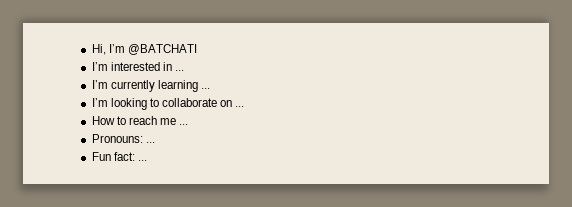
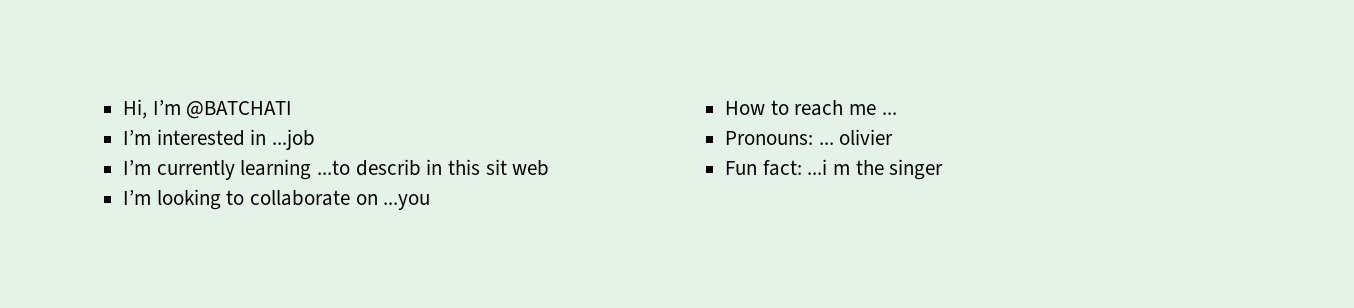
[174,70,184,71] ... -> [272,129,316,150] ...job
[200,88,210,89] ... -> [317,159,550,176] ...to describ in this sit web
[235,106,245,107] ... -> [383,194,431,210] ...you
(155, 142) none -> [839,129,894,145] olivier
[137,160,147,161] ... -> [807,159,944,180] ...i m the singer

